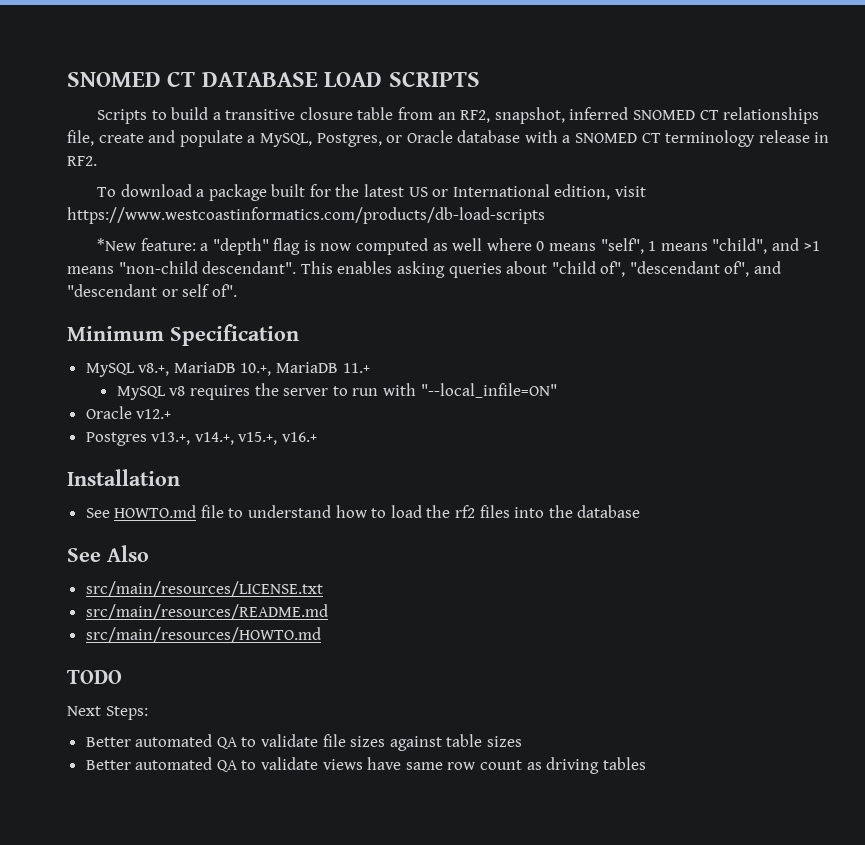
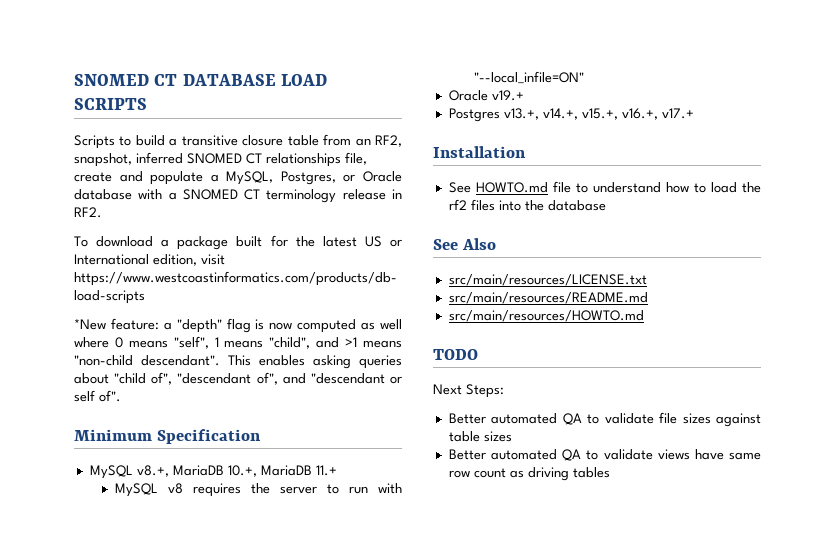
[136,409,172,419] v12.+ -> [491,90,524,101] v19.+
[282,432,318,442] v16.+ -> [621,108,694,120] v16.+, v17.+

